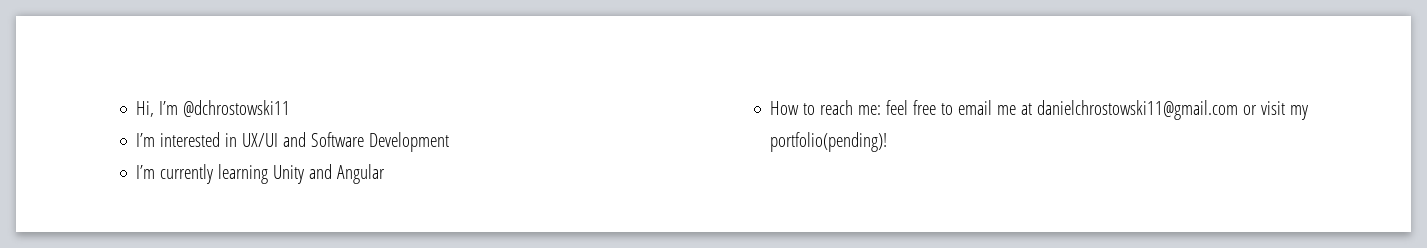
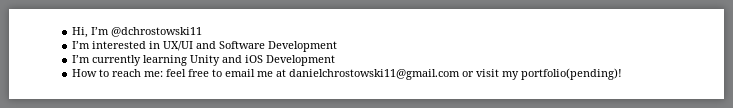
[337,164,386,184] Angular -> [245,55,336,66] iOS Development

